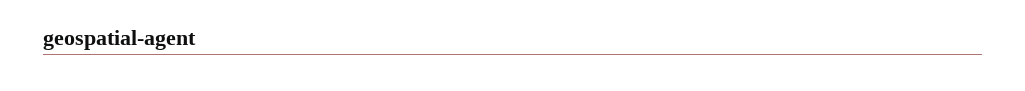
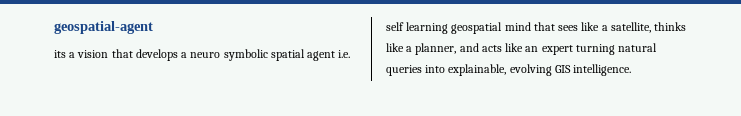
(196, 40) none -> [54,49,351,61] [386,22,687,34] [386,43,658,55] [386,64,632,76] // its a vision that develops a neuro symbolic spatial agent i.e. self learning geospatial mind that sees like a satellite, thinks like a planner, and acts like an expert turning natural queries into explainable, evolving GIS intelligence.

